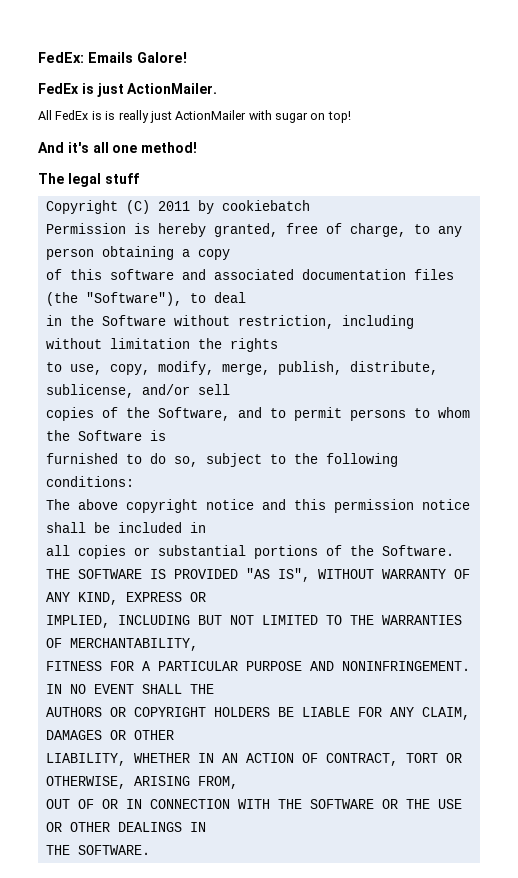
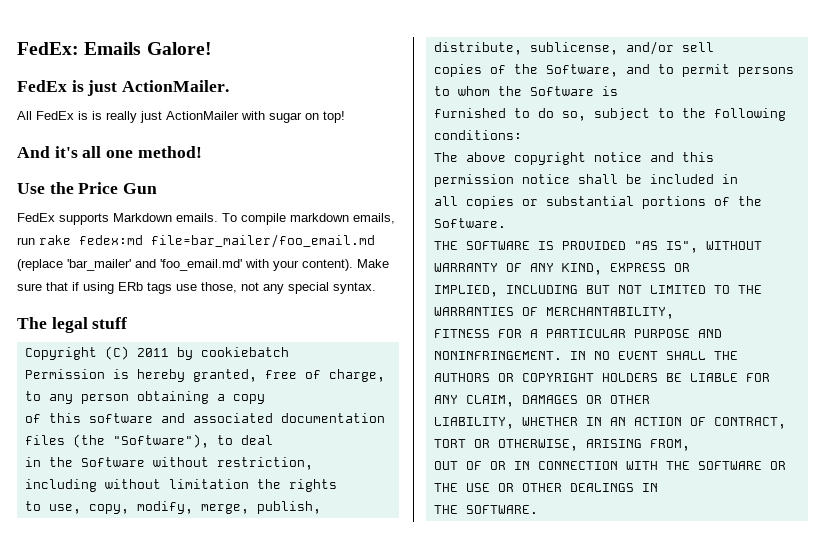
(198, 147) none -> [17,182,158,194] [17,213,395,225] [17,234,375,248] [17,259,389,271] [17,282,376,294] // Use the Price Gun // FedEx supports Markdown emails. To compile markdown emails, run rake fedex:md file=bar_mailer/foo_email.md (replace 'bar_mailer' and 'foo_email.md' with your content). Make sure that if using ERb tags use those, not any special syntax.

